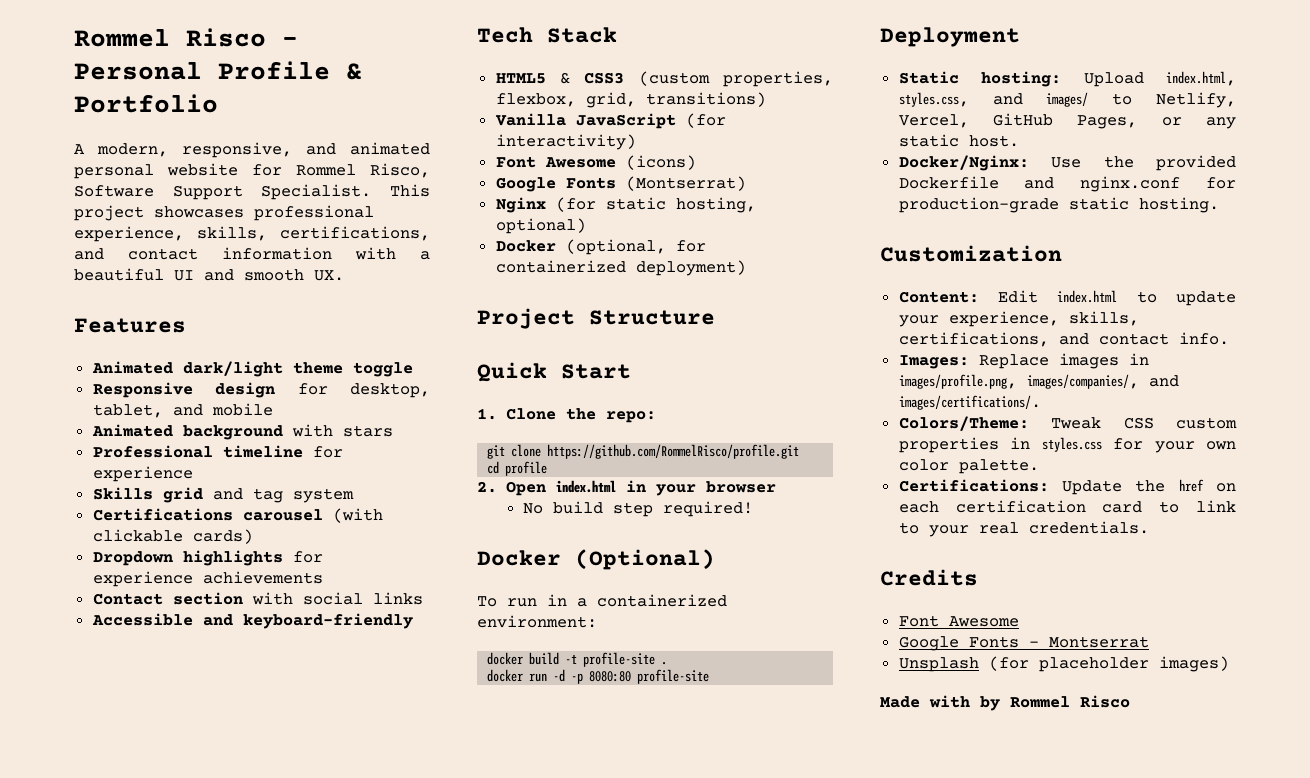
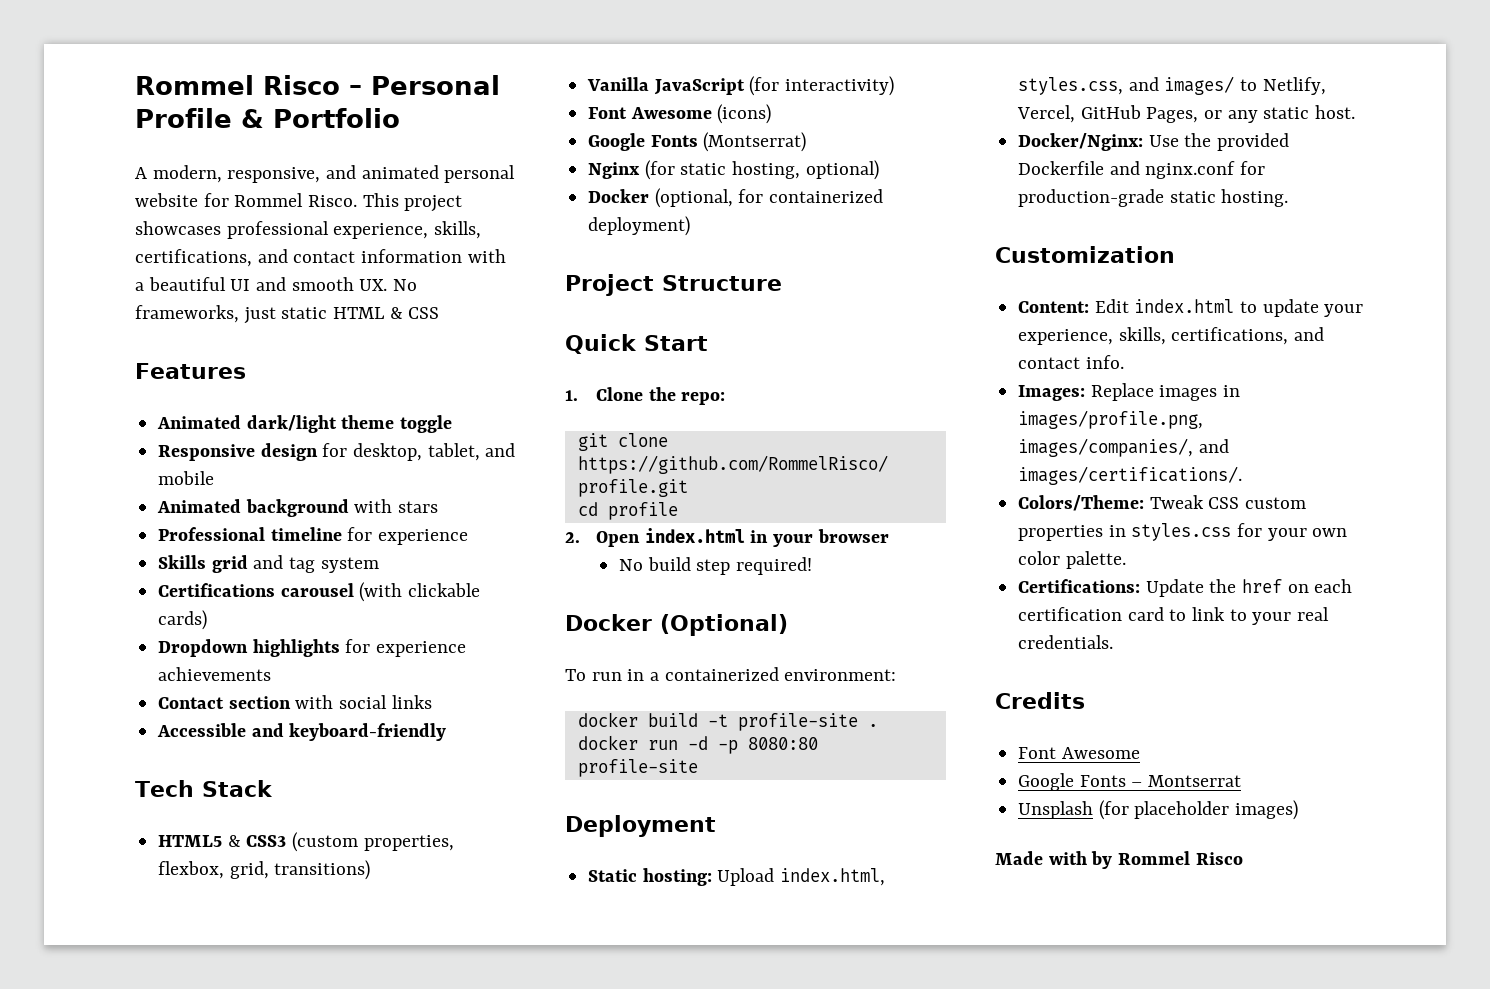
[370,163,430,178] [74,184,372,200] Risco, Software Support Specialist. -> [308,195,358,207] Risco.
(344, 275) none -> [393,279,418,291] [135,305,440,324] No frameworks, just static HTML & CSS

